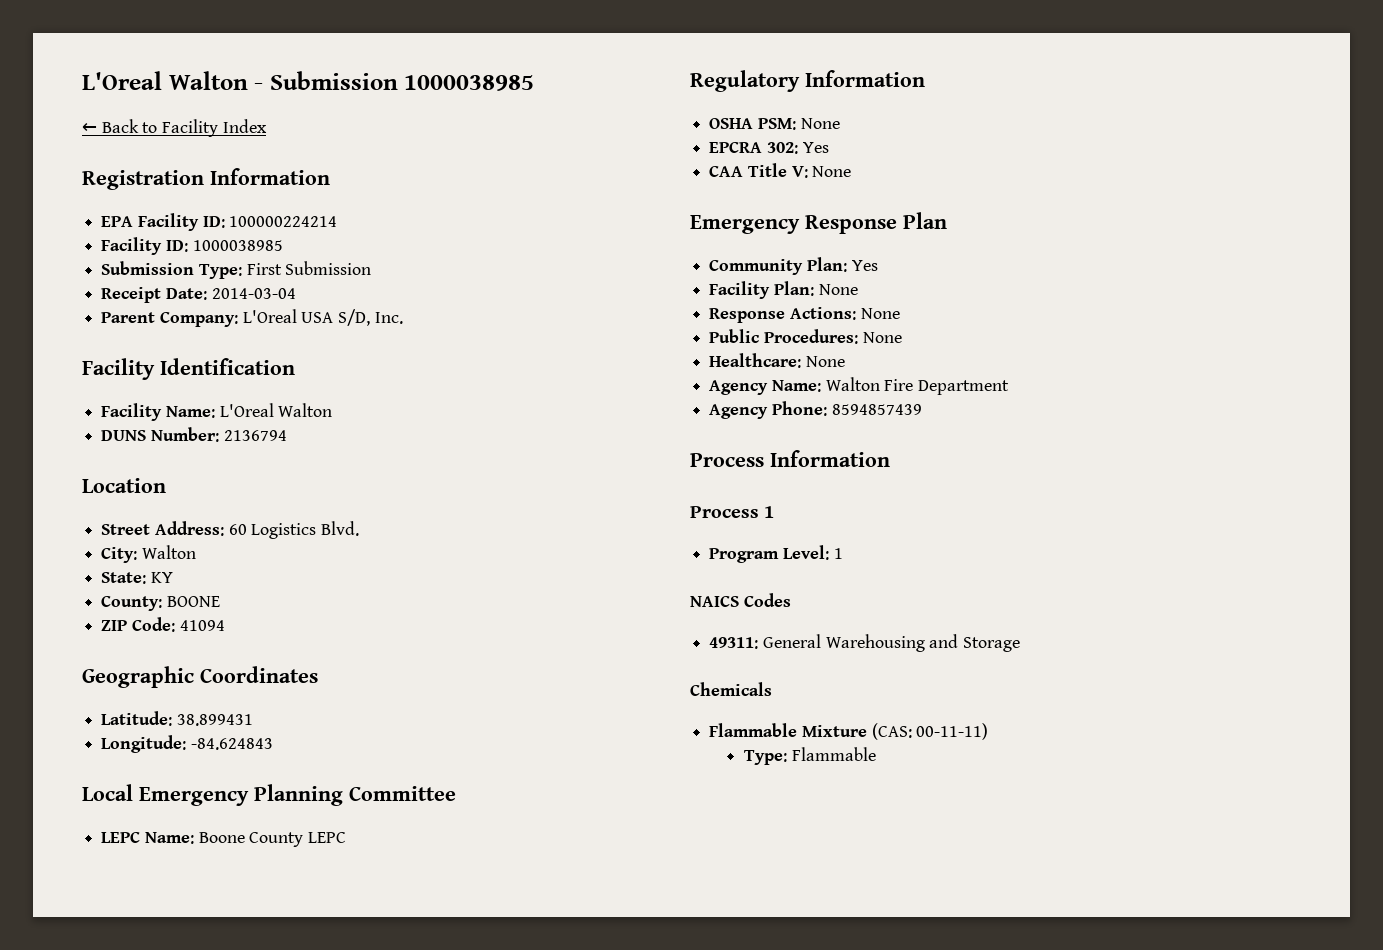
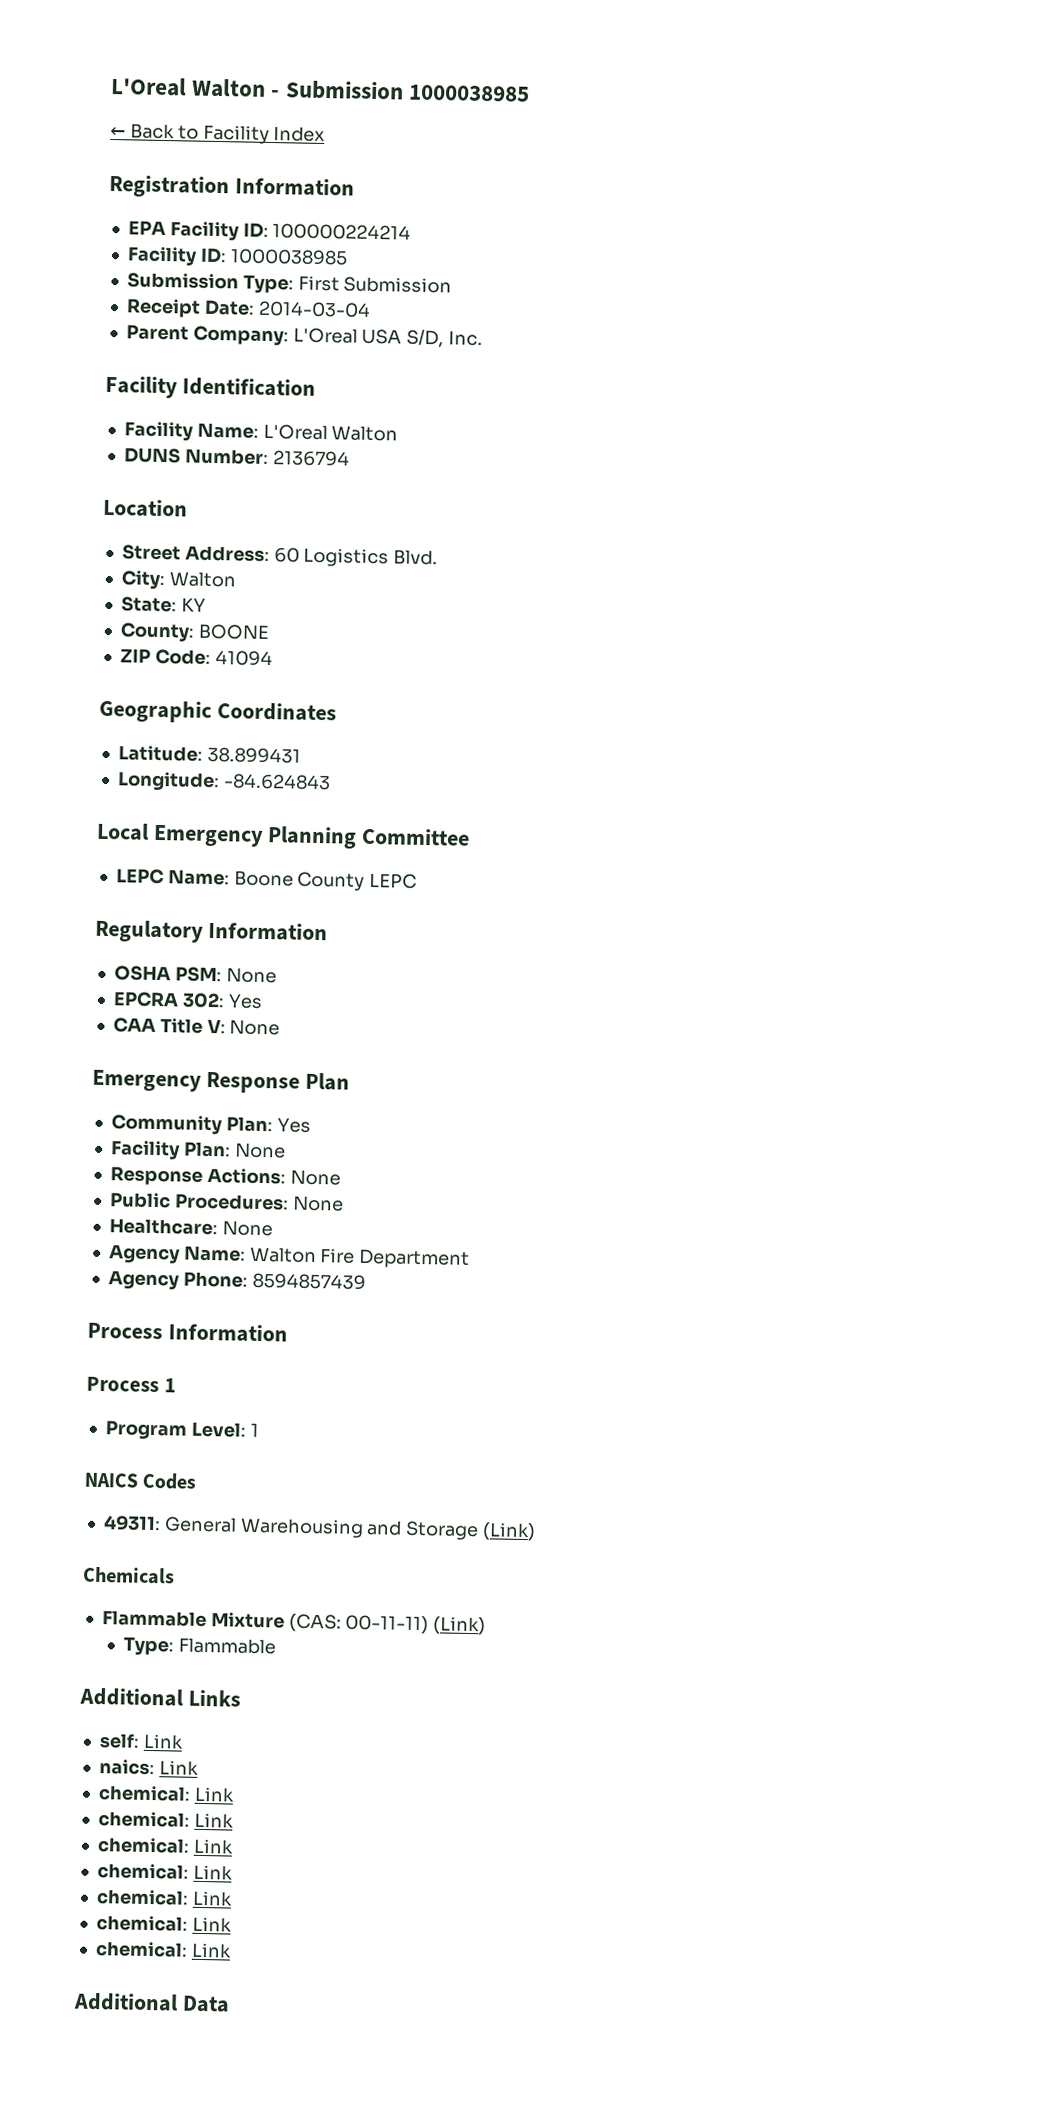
(1021, 644) none -> [482,1522,537,1542] (Link)
(989, 731) none -> [433,1616,487,1636] (Link)
(876, 754) none -> [79,1687,241,1707] [98,1733,184,1749] [98,1759,199,1776] [97,1785,235,1802] [97,1811,234,1828] [96,1837,234,1854] [96,1863,233,1880] [95,1889,233,1906] [95,1915,232,1932] [94,1940,232,1958] [73,1992,230,2013] // Additional Links // self: Link // naics: Link // chemical: Link // chemical: Link // chemical: Link // chemical: Link // chemical: Link // chemical: Link // chemical: Link // Additional Data

